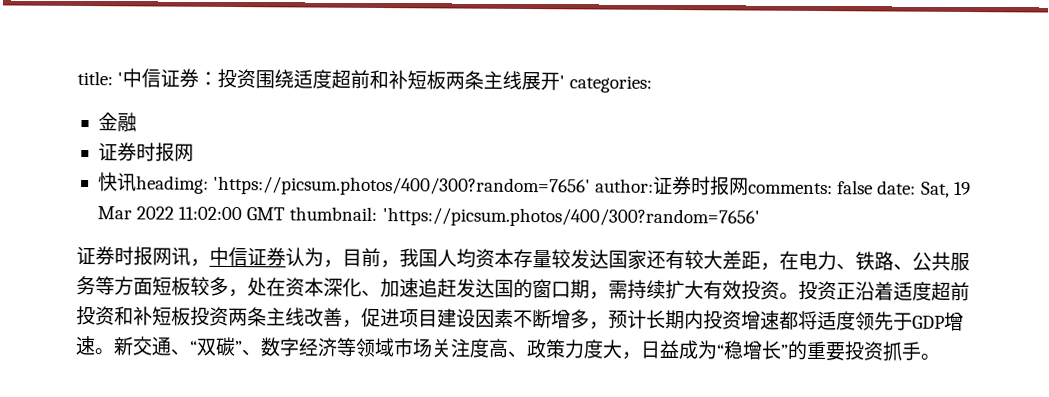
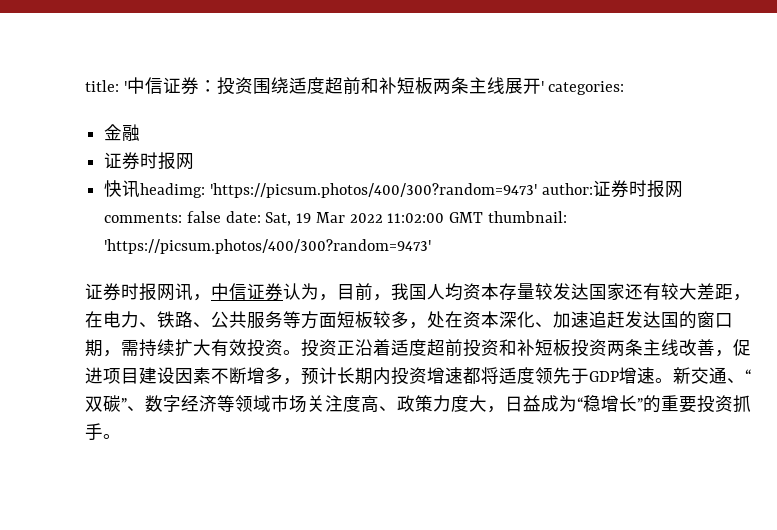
[213,175,592,197] 'https://picsum.photos/400/300?random=7656' -> [209,183,537,198] 'https://picsum.photos/400/300?random=9473'
[381,207,760,228] 'https://picsum.photos/400/300?random=7656' -> [104,239,432,254] 'https://picsum.photos/400/300?random=9473'

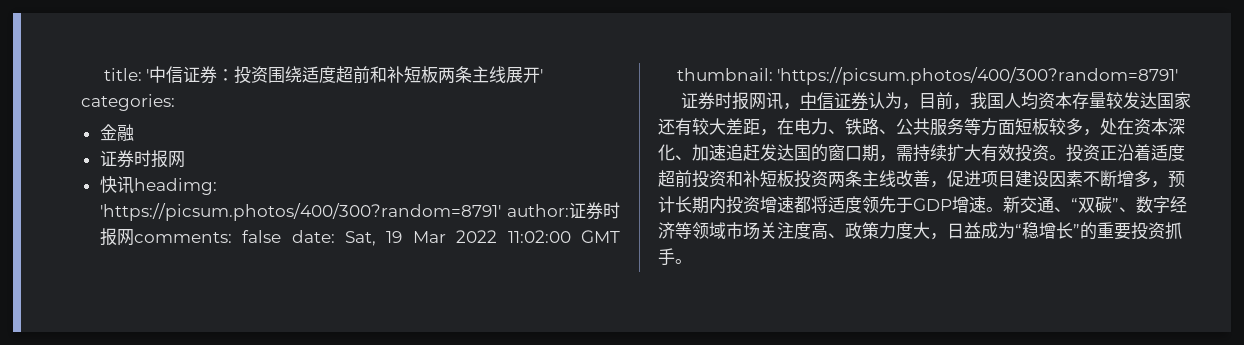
[209,183,537,198] 'https://picsum.photos/400/300?random=9473' -> [99,203,501,221] 'https://picsum.photos/400/300?random=8791'
[104,239,432,254] 'https://picsum.photos/400/300?random=9473' -> [777,67,1179,85] 'https://picsum.photos/400/300?random=8791'

